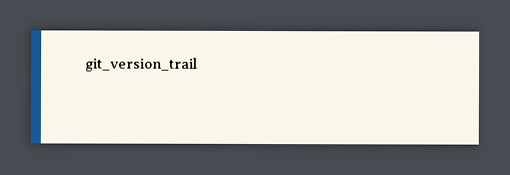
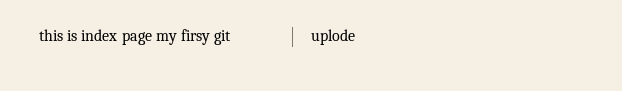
[85,57,198,72] git_version_trail -> [39,29,355,45] this is index page my firsy git uplode

